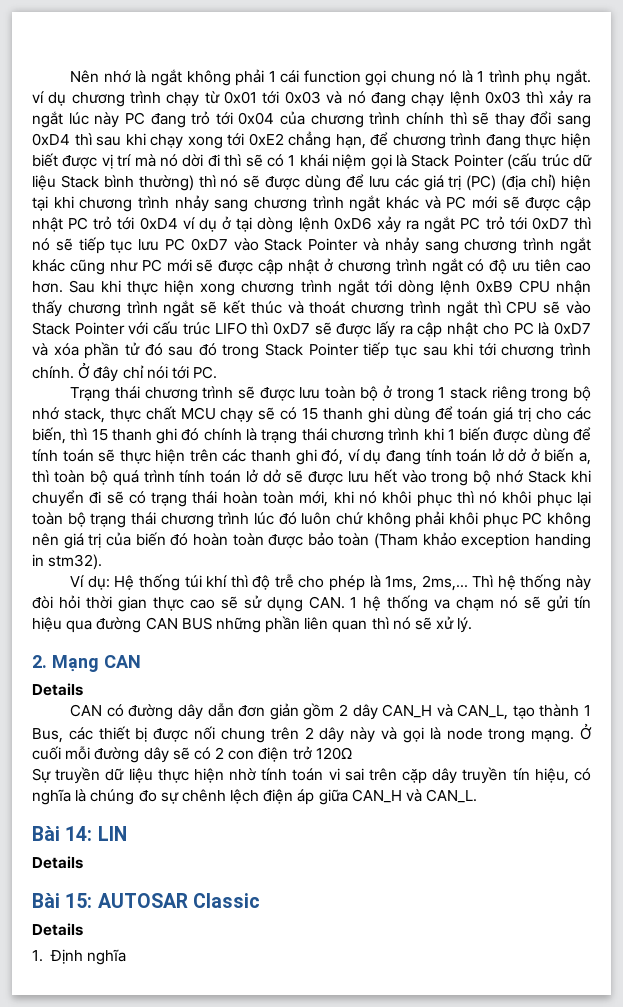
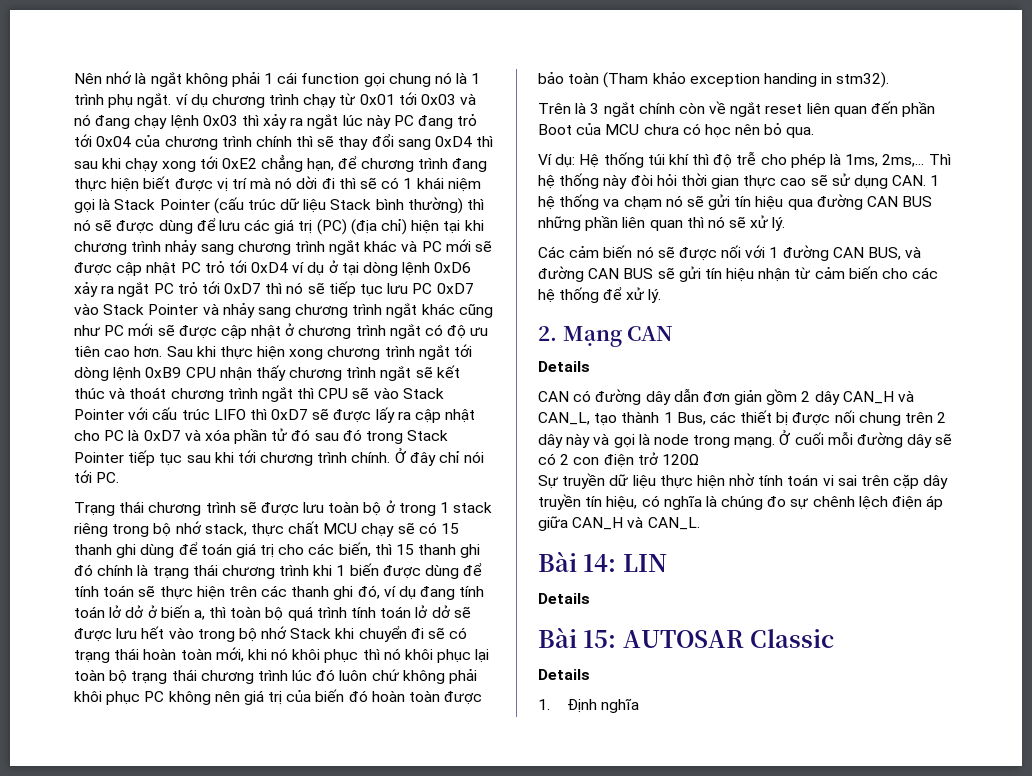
(103, 562) none -> [538,101,936,117] [538,123,815,138] // Trên là 3 ngắt chính còn về ngắt reset liên quan đến phần Boot của MCU chưa có học nên bỏ qua.
(473, 625) none -> [538,245,922,261] [538,266,939,282] [538,287,661,303] // Các cảm biến nó sẽ được nối với 1 đường CAN BUS, và đường CAN BUS sẽ gửi tín hiệu nhận từ cảm biến cho các hệ thống để xử lý.

